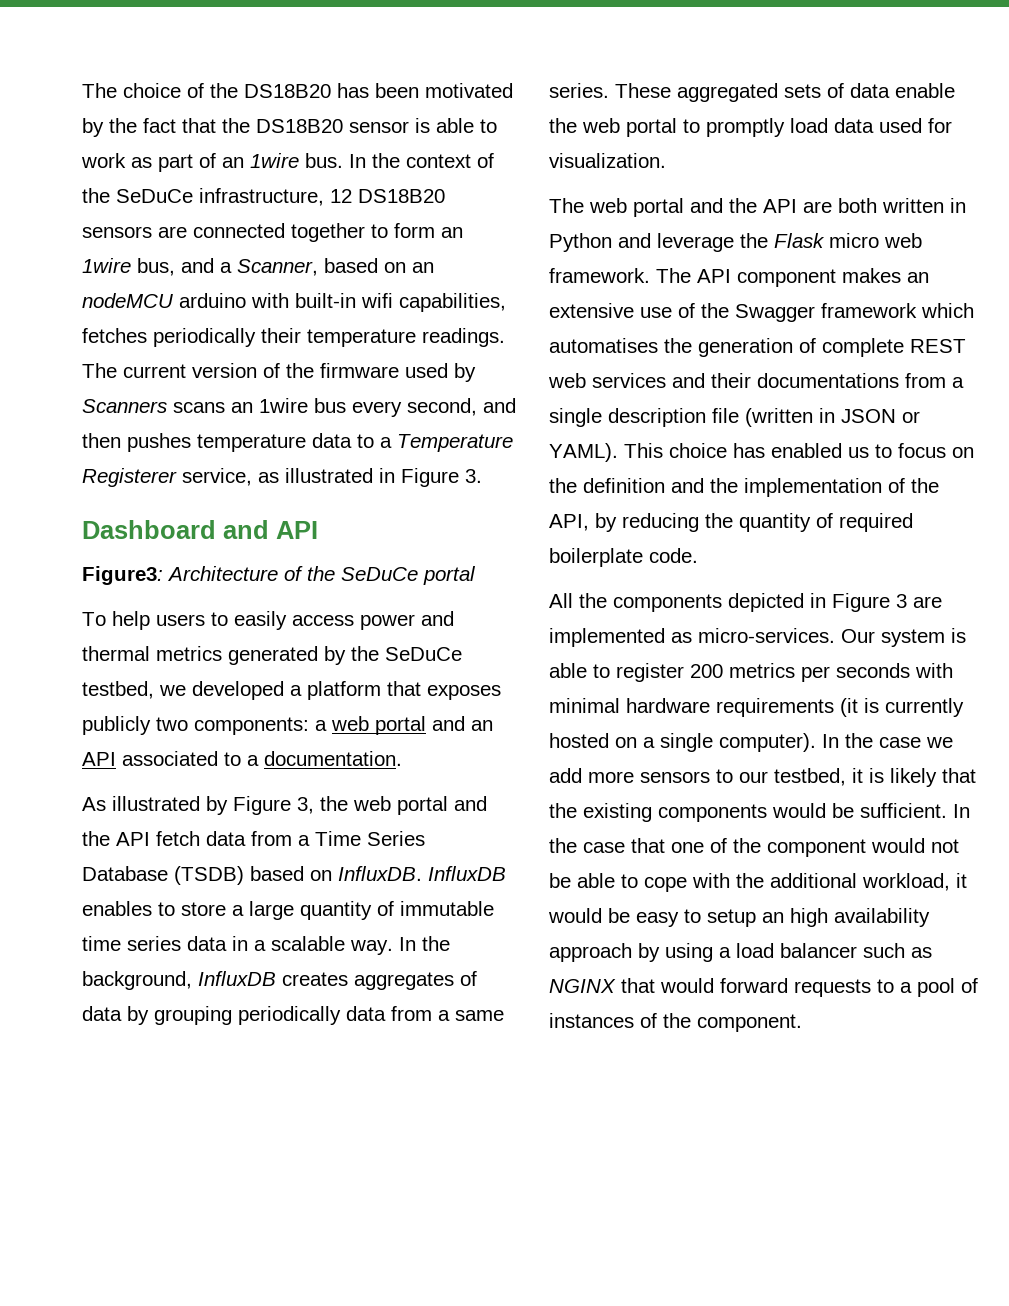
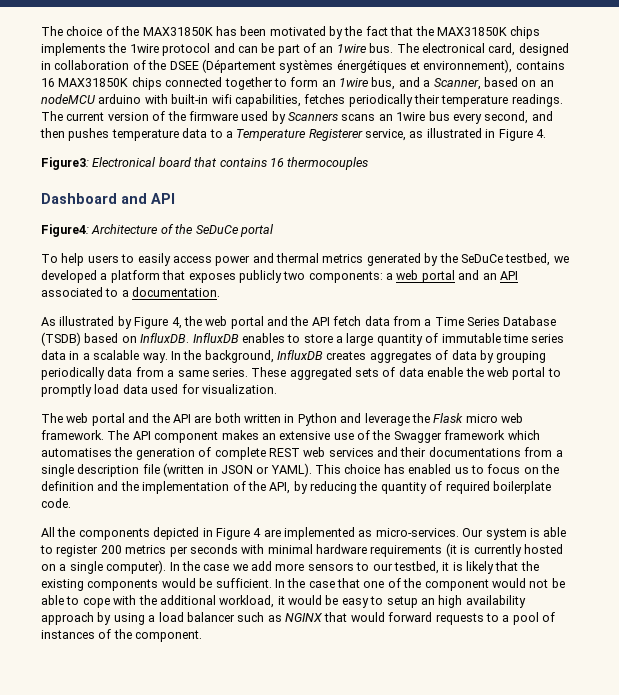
[244,84,331,98] DS18B20 -> [142,27,213,36] MAX31850K
[256,118,497,133] [81,153,152,168] DS18B20 sensor is able to work as -> [436,26,541,39] [41,43,275,56] MAX31850K chips implements the 1wire protocol and can be
[349,153,494,168] [82,188,445,206] [82,226,187,238] In the context of the SeDuCe infrastructure, 12 DS18B20 sensors are -> [396,43,569,56] [41,59,565,73] [41,77,162,90] The electronical card, designed in collaboration of the DSEE (Département systèmes énergétiques et environnement), contains 16 MAX31850K chips
[465,469,482,483] 3. -> [535,129,546,138] [41,157,369,170] 4. // Figure3: Electronical board that contains 16 thermocouples
[82,566,163,585] Figure3: -> [41,224,89,237] Figure4:
[297,797,314,814] 3, -> [171,317,182,329] 4,
[896,594,907,608] 3 -> [253,528,262,537] 4

